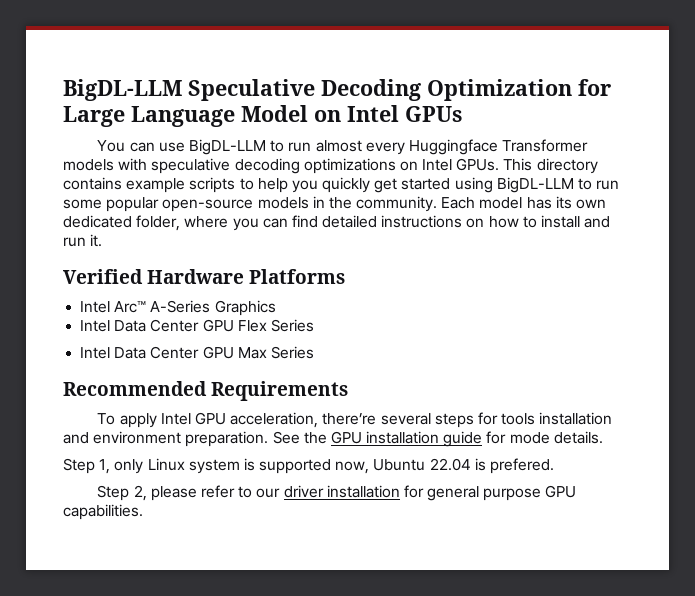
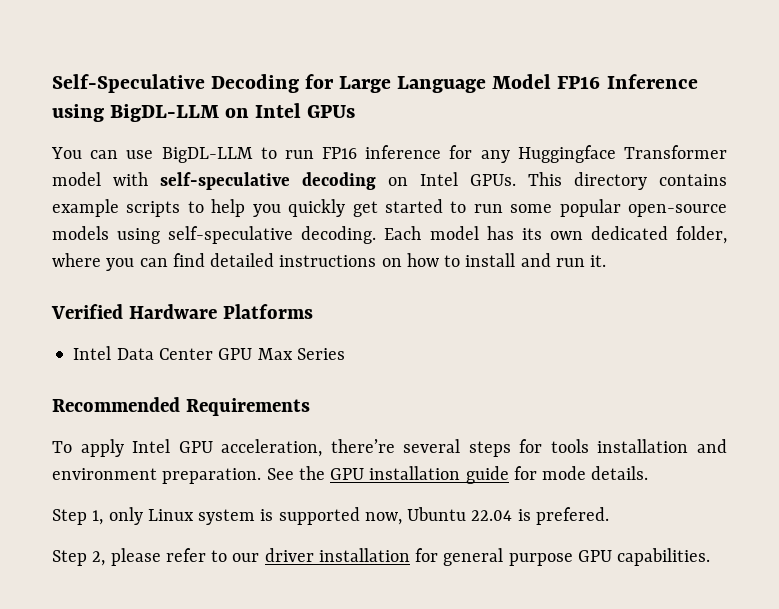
[63,79,611,101] [63,105,308,127] BigDL-LLM Speculative Decoding Optimization for Large Language Model -> [52,74,698,93] [52,104,220,122] Self-Speculative Decoding for Large Language Model FP16 Inference using BigDL-LLM
[315,139,589,155] [63,158,396,174] almost every Huggingface Transformer models with speculative decoding optimizations -> [322,145,727,163] [52,172,376,190] FP16 inference for any Huggingface Transformer model with self-speculative decoding
[454,177,574,193] using BigDL-LLM -> (443, 206) none
[312,196,438,212] in the community. -> [117,226,377,244] using self-speculative decoding.
[80,300,276,316] [80,319,314,332] // Intel Arc™ A-Series Graphics // Intel Data Center GPU Flex Series -> (313, 311) none

